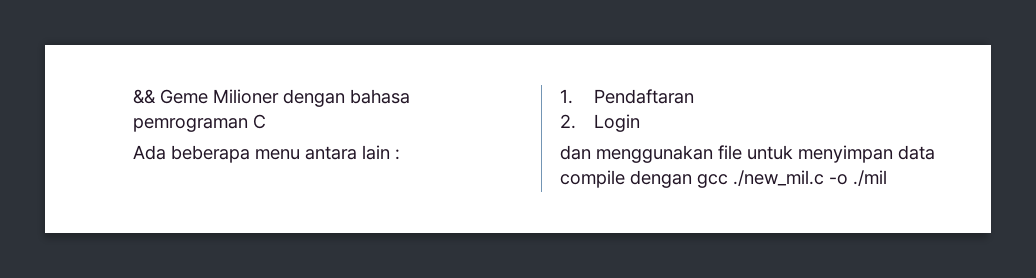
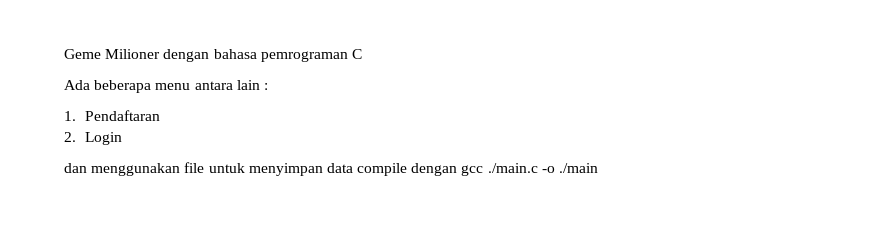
[133,89,156,104] && -> (64, 54) none
[733,170,887,186] ./new_mil.c -o ./mil -> [487,163,599,173] ./main.c -o ./main

